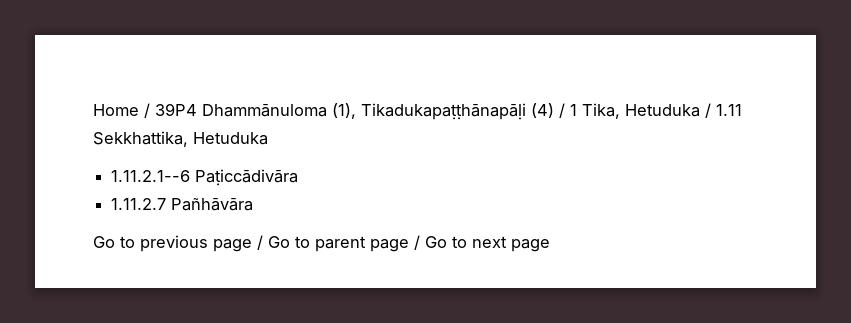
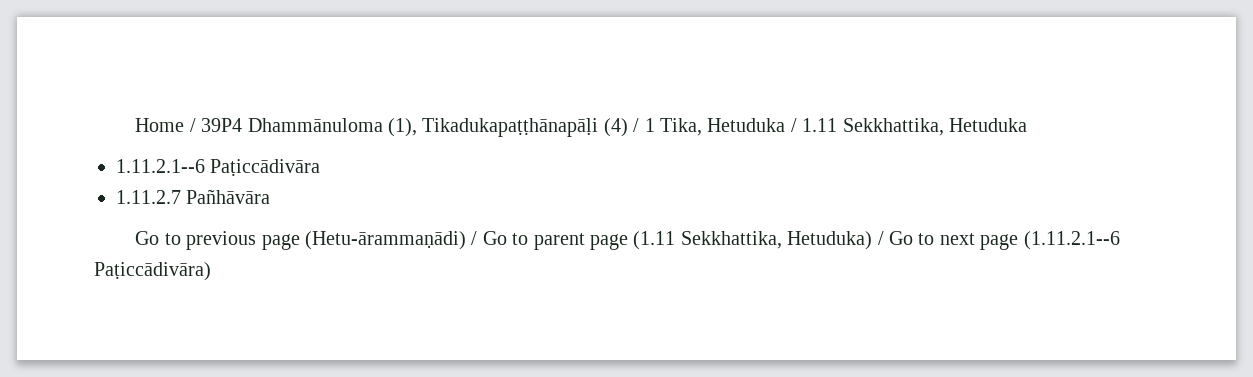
(252, 245) none -> [305,231,467,250] (Hetu-ārammaṇādi)
(409, 245) none -> [633,231,873,250] (1.11 Sekkhattika, Hetuduka)
(550, 245) none -> [1023,231,1120,250] [94,262,211,281] (1.11.2.1--6 Paṭiccādivāra)

